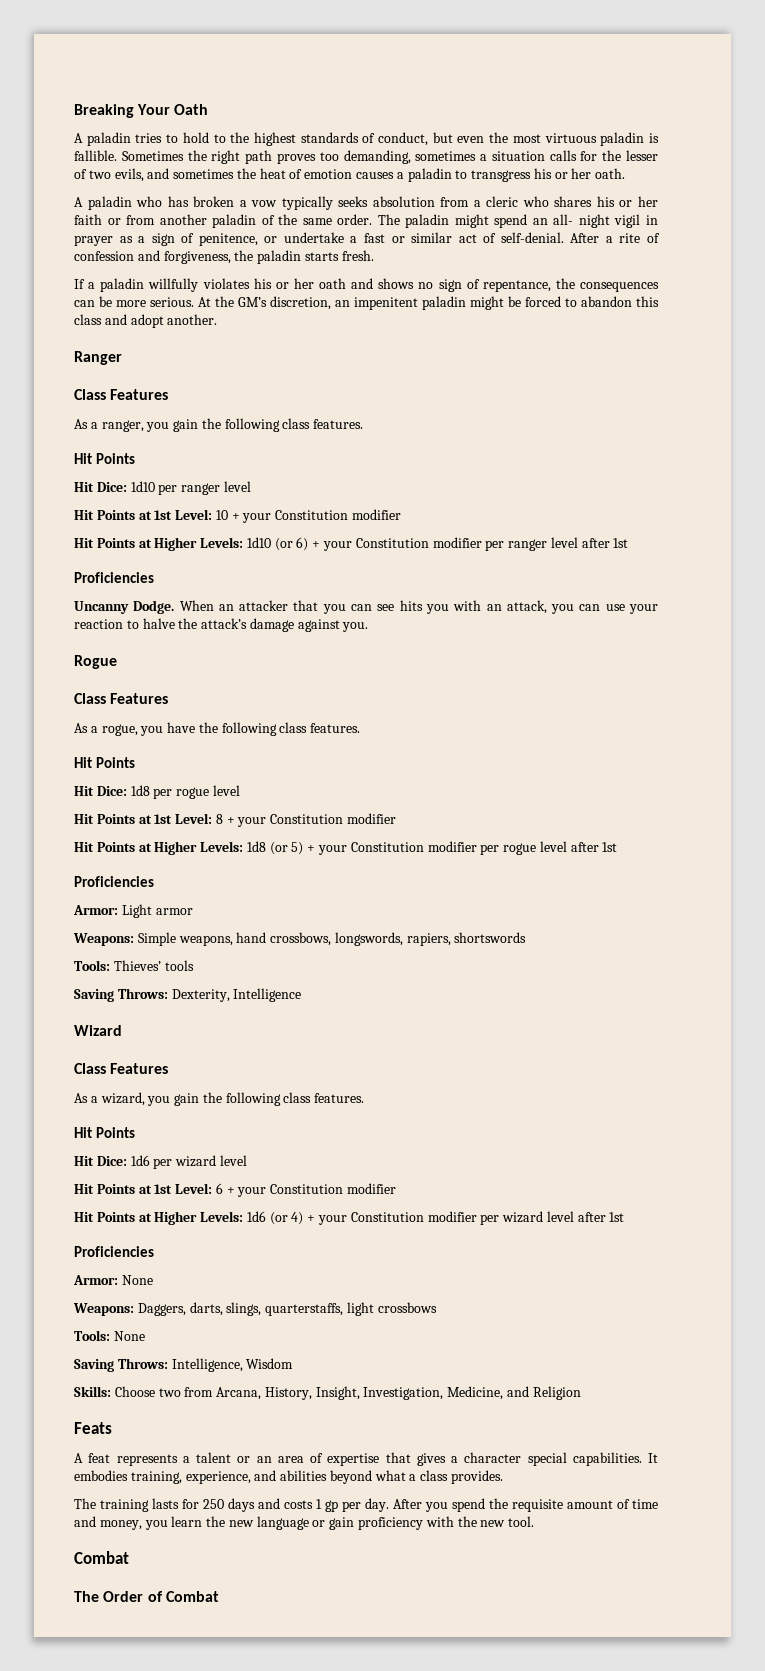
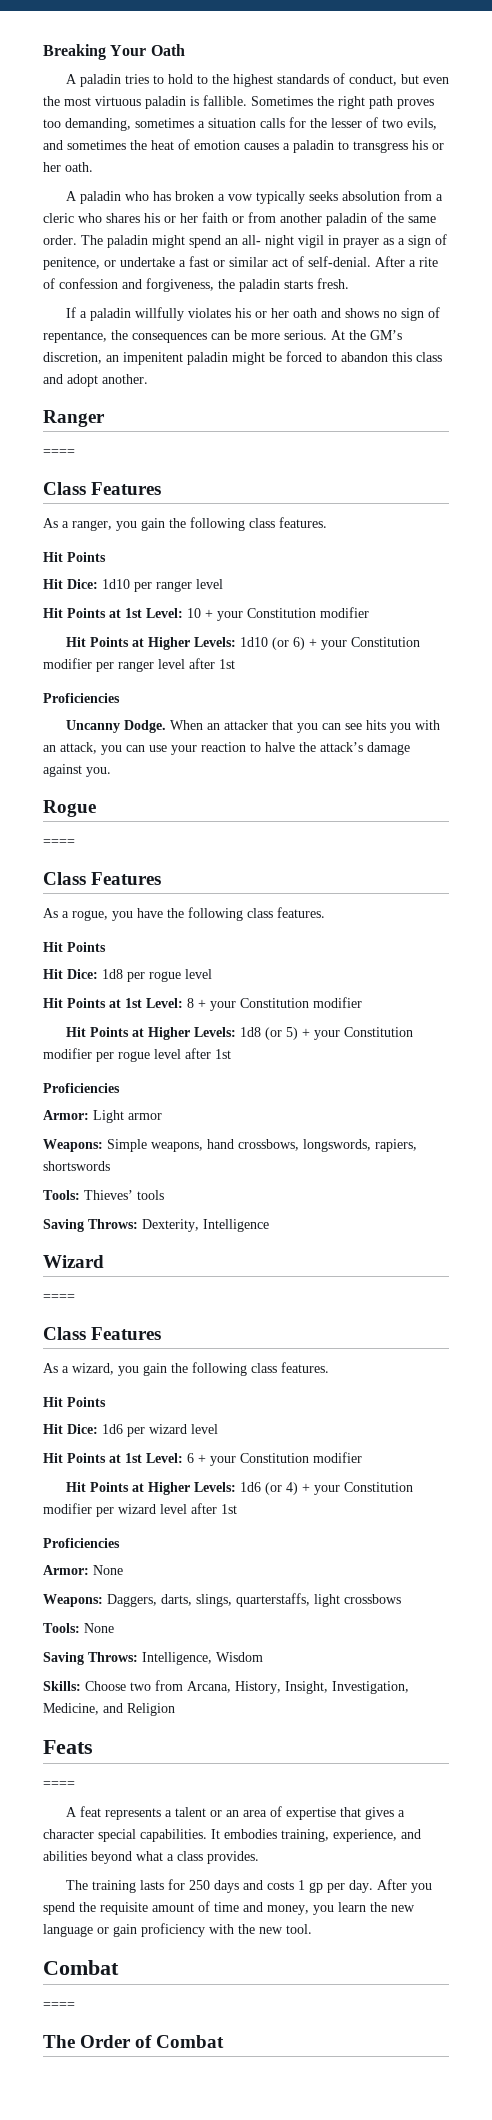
(122, 358) none -> [43,449,75,456] // ====
(117, 662) none -> [43,839,75,846] // ====
(122, 1030) none -> [43,1294,75,1301] // ====
(112, 1428) none -> [43,1781,75,1788] // ====
(129, 1557) none -> [43,2002,75,2009] // ====

